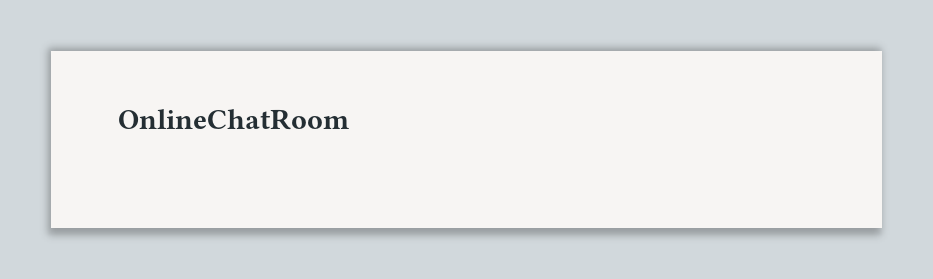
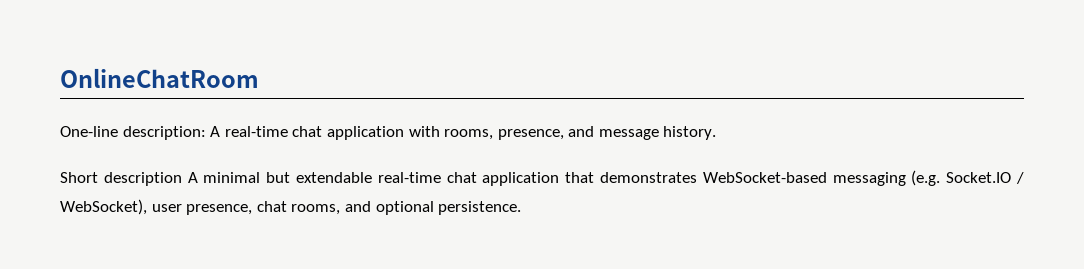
(349, 119) none -> [60,126,717,140] [60,170,1024,186] [60,199,522,215] // One-line description: A real-time chat application with rooms, presence, and message history. // Short description A minimal but extendable real-time chat application that demonstrates WebSocket-based messaging (e.g. Socket.IO / WebSocket), user presence, chat rooms, and optional persistence.

